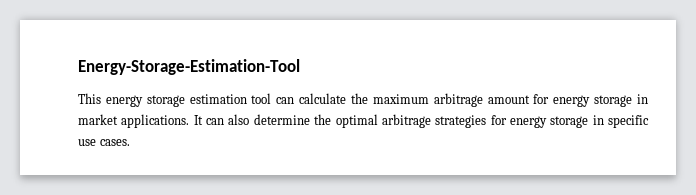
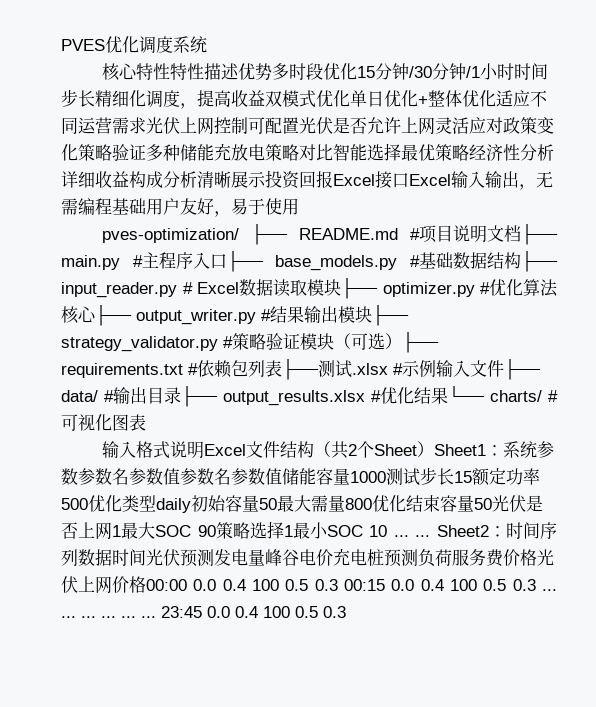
[78,59,300,75] [78,93,648,107] [78,114,649,128] [78,139,130,146] Energy-Storage-Estimation-Tool // This energy storage estimation tool can calculate the maximum arbitrage amount for energy storage in market applications. It can also determine the optimal arbitrage strategies for energy storage in specific use cases. -> [61,36,207,54] [102,63,549,81] [61,89,547,109] [61,117,554,135] [61,143,554,161] [61,170,553,190] [61,198,299,217] [102,224,558,245] [61,251,558,272] [61,278,558,299] [61,305,409,326] [61,332,439,353] [61,359,541,380] [61,386,558,407] [61,414,146,431] [102,441,555,459] [61,467,540,486] [61,495,543,513] [61,521,558,540] [61,548,554,567] [61,576,557,594] [61,606,346,618] PVES优化调度系统 // 核心特性特性描述优势多时段优化15分钟/30分钟/1小时时间步长精细化调度，提高收益双模式优化单日优化+整体优化适应不同运营需求光伏上网控制可配置光伏是否允许上网灵活应对政策变化策略验证多种储能充放电策略对比智能选择最优策略经济性分析详细收益构成分析清晰展示投资回报Excel接口Excel输入输出，无需编程基础用户友好，易于使用 // pves-optimization/ ├── README.md #项目说明文档├── main.py #主程序入口├── base_models.py #基础数据结构├── input_reader.py # Excel数据读取模块├── optimizer.py #优化算法核心├── output_writer.py #结果输出模块├── strategy_validator.py #策略验证模块（可选）├── requirements.txt #依赖包列表├──测试.xlsx #示例输入文件├── data/ #输出目录├── output_results.xlsx #优化结果└── charts/ #可视化图表 // 输入格式说明Excel文件结构（共2个Sheet）Sheet1：系统参数参数名参数值参数名参数值储能容量1000测试步长15额定功率500优化类型daily初始容量50最大需量800优化结束容量50光伏是否上网1最大SOC 90策略选择1最小SOC 10 ... ... Sheet2：时间序列数据时间光伏预测发电量峰谷电价充电桩预测负荷服务费价格光伏上网价格00:00 0.0 0.4 100 0.5 0.3 00:15 0.0 0.4 100 0.5 0.3 ... ... ... ... ... ... 23:45 0.0 0.4 100 0.5 0.3

